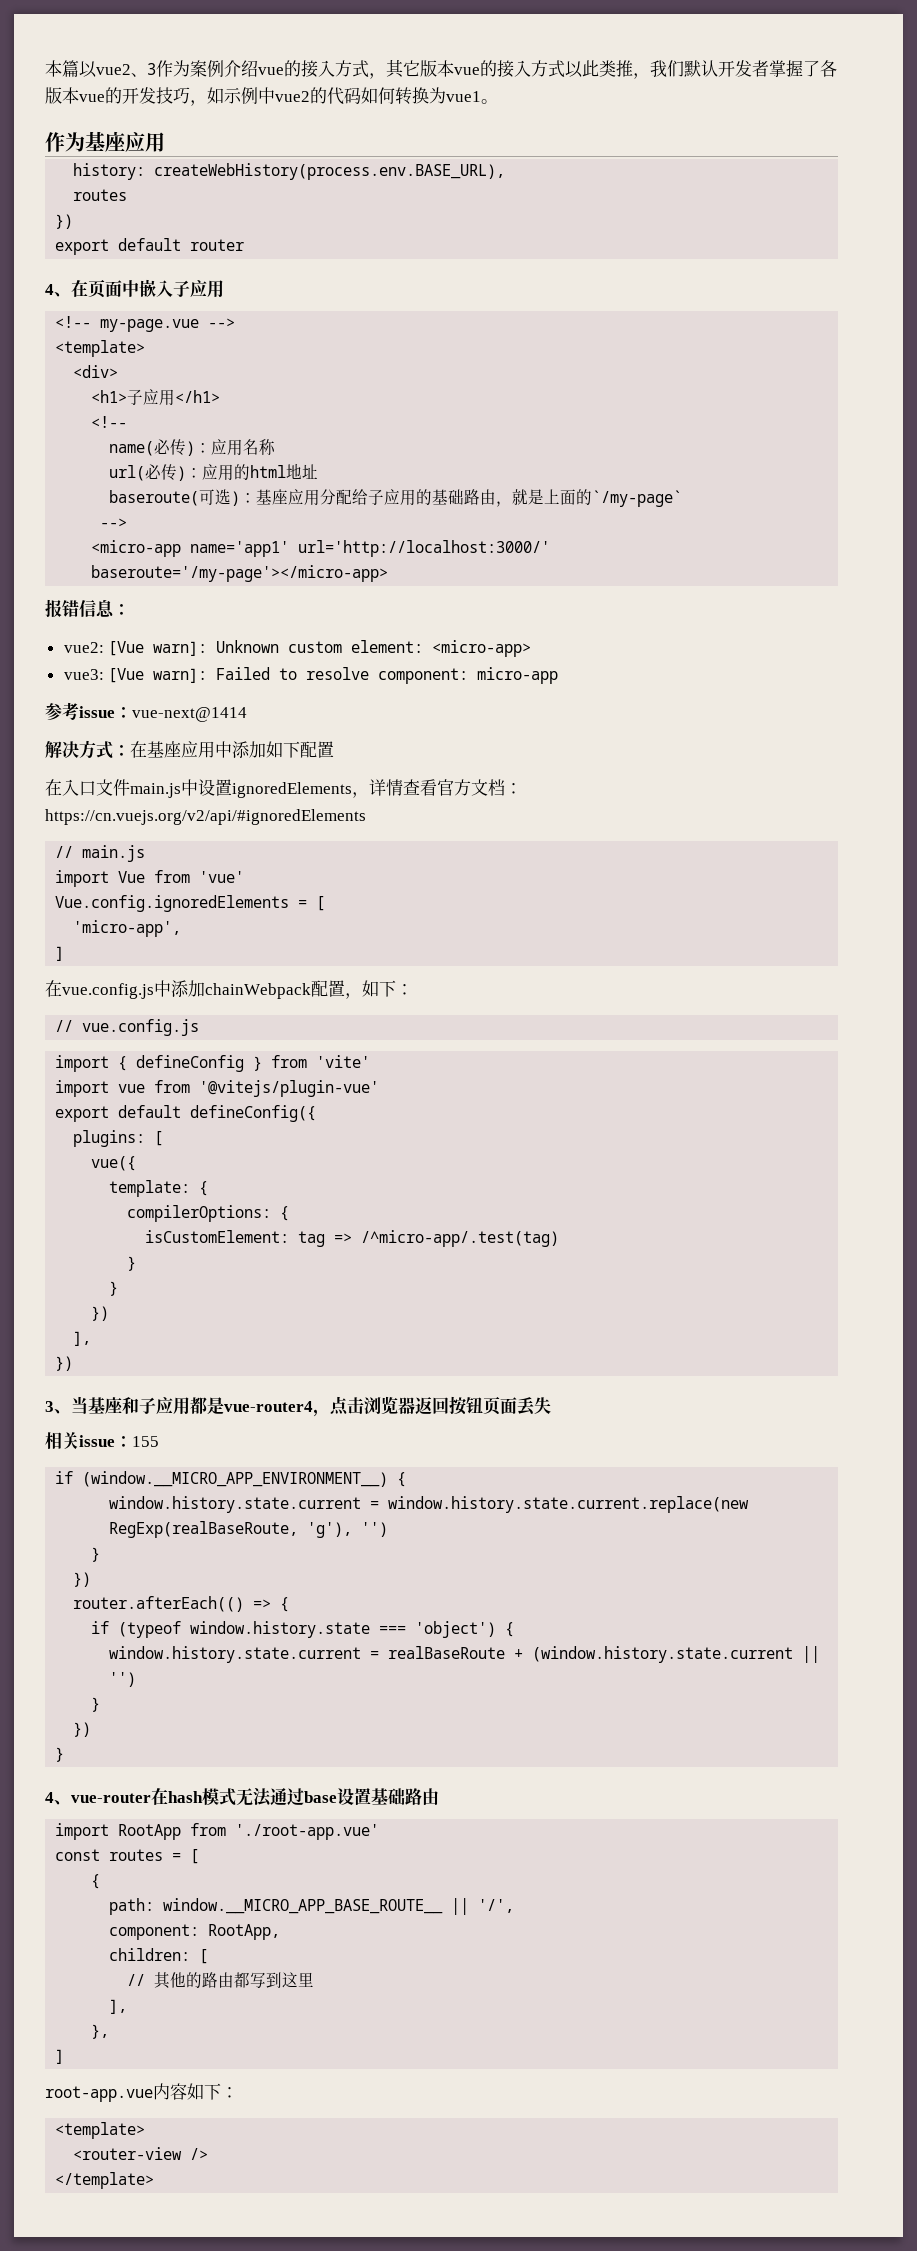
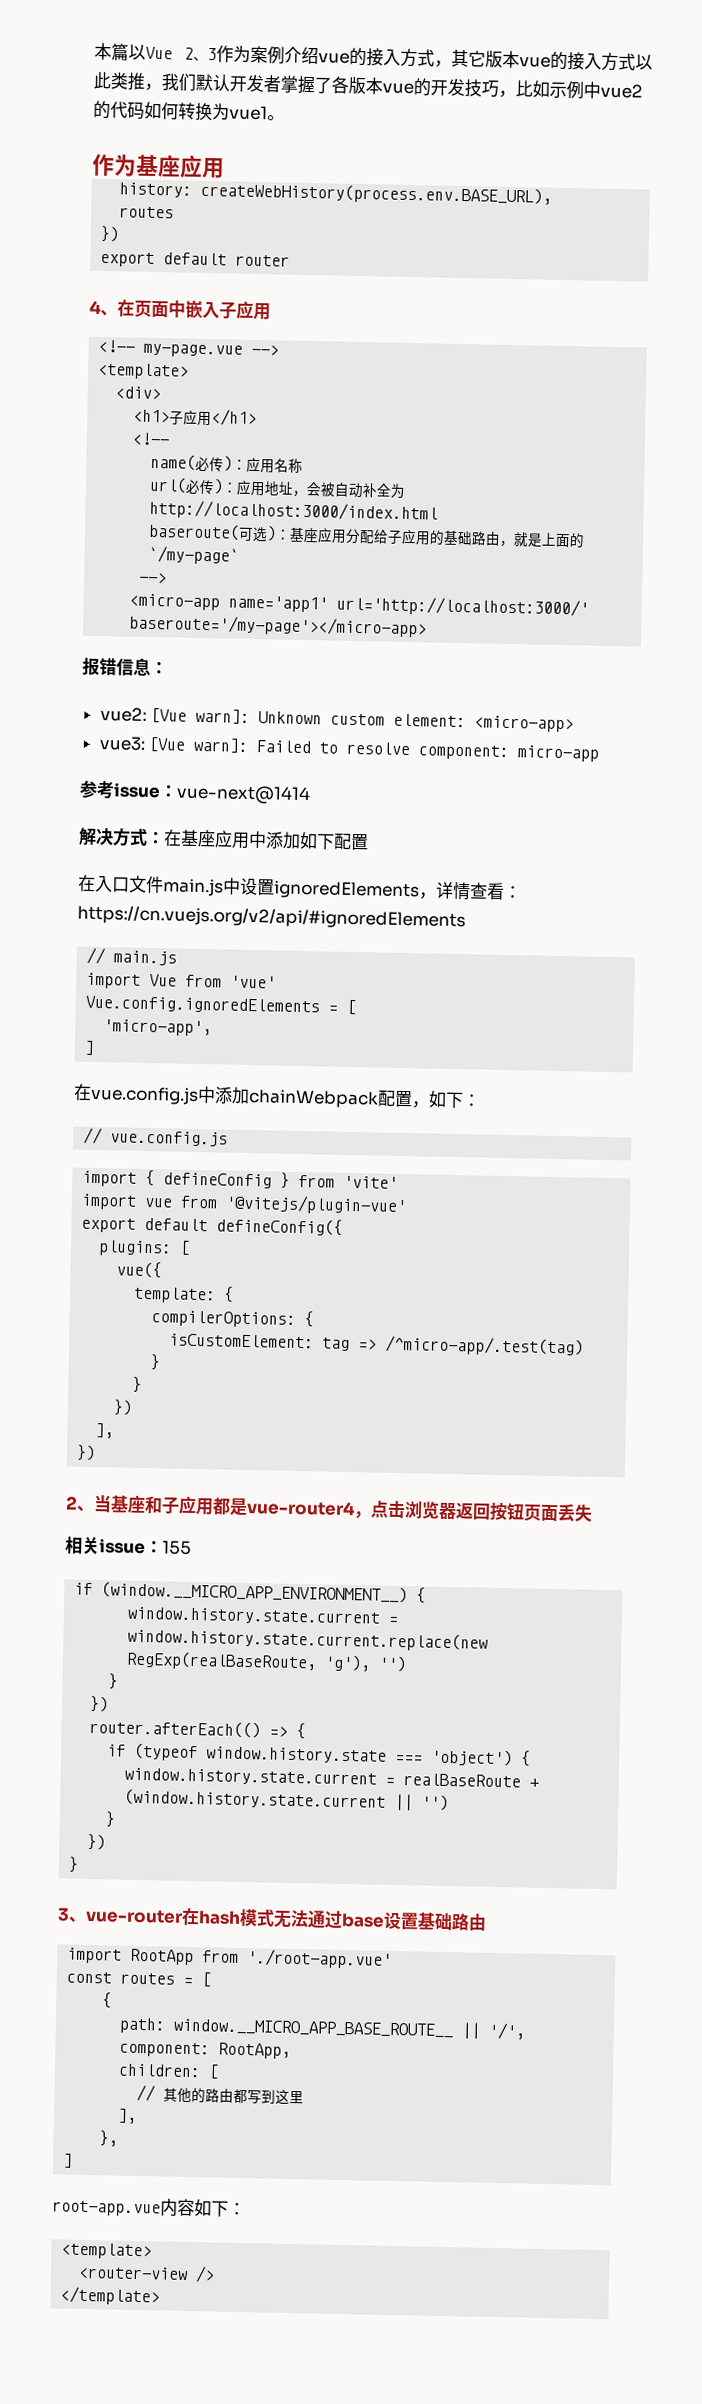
[96,64,131,75] vue2 -> [145,46,194,60] Vue 2
(207, 103) none -> [515,80,533,98] 比
[234,464,287,480] 的html -> (267, 489) none
(319, 471) none -> [292,482,407,499] [149,499,439,523] ，会被自动补全为http://localhost:3000/index.html
[437,779,505,796] 官方文档 -> (505, 891) none
[45,1401,54,1412] 3 -> [65,1496,78,1510] 2
[45,1792,54,1803] 4 -> [57,1907,70,1922] 3

